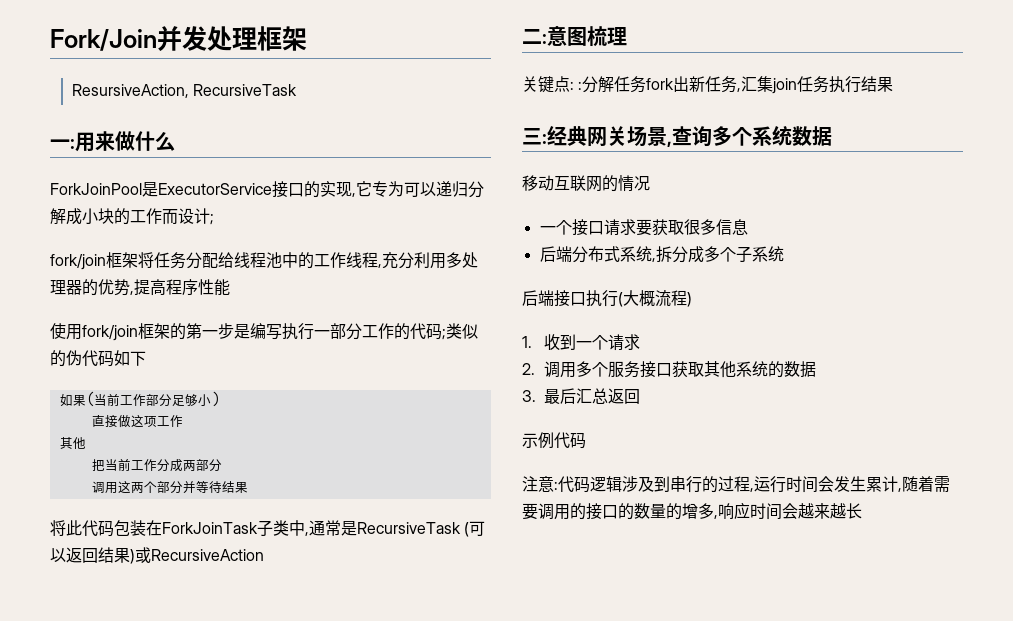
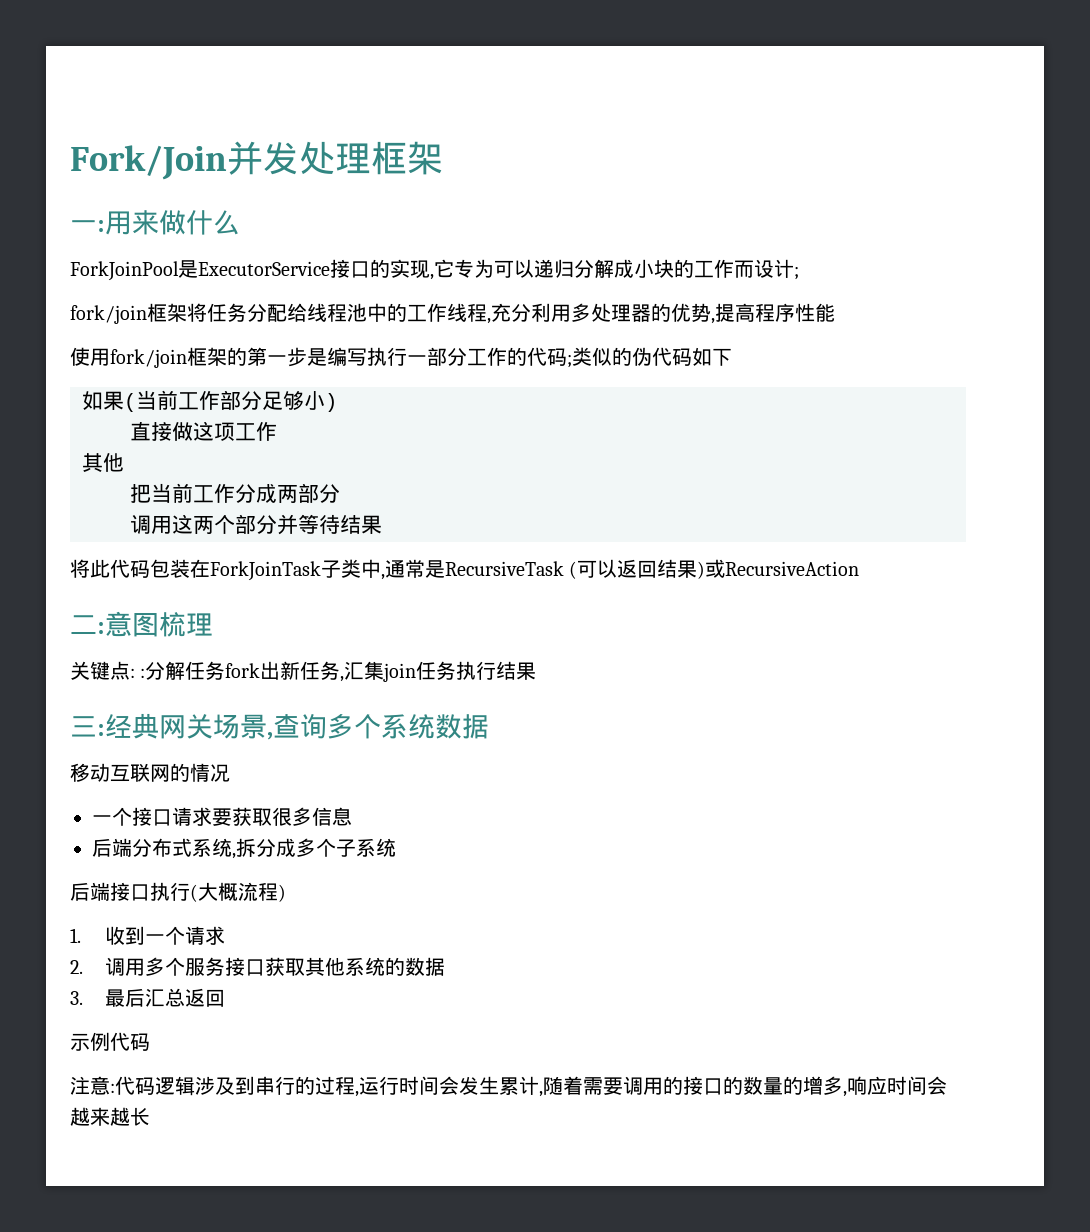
[72,84,298,98] // ResursiveAction, RecursiveTask -> (443, 158) none

